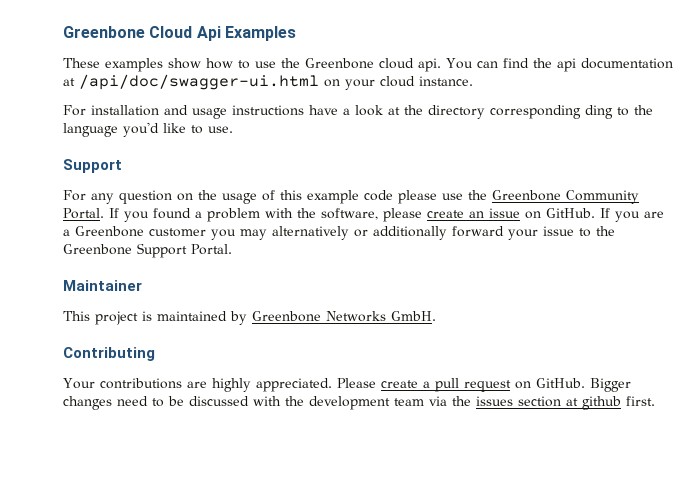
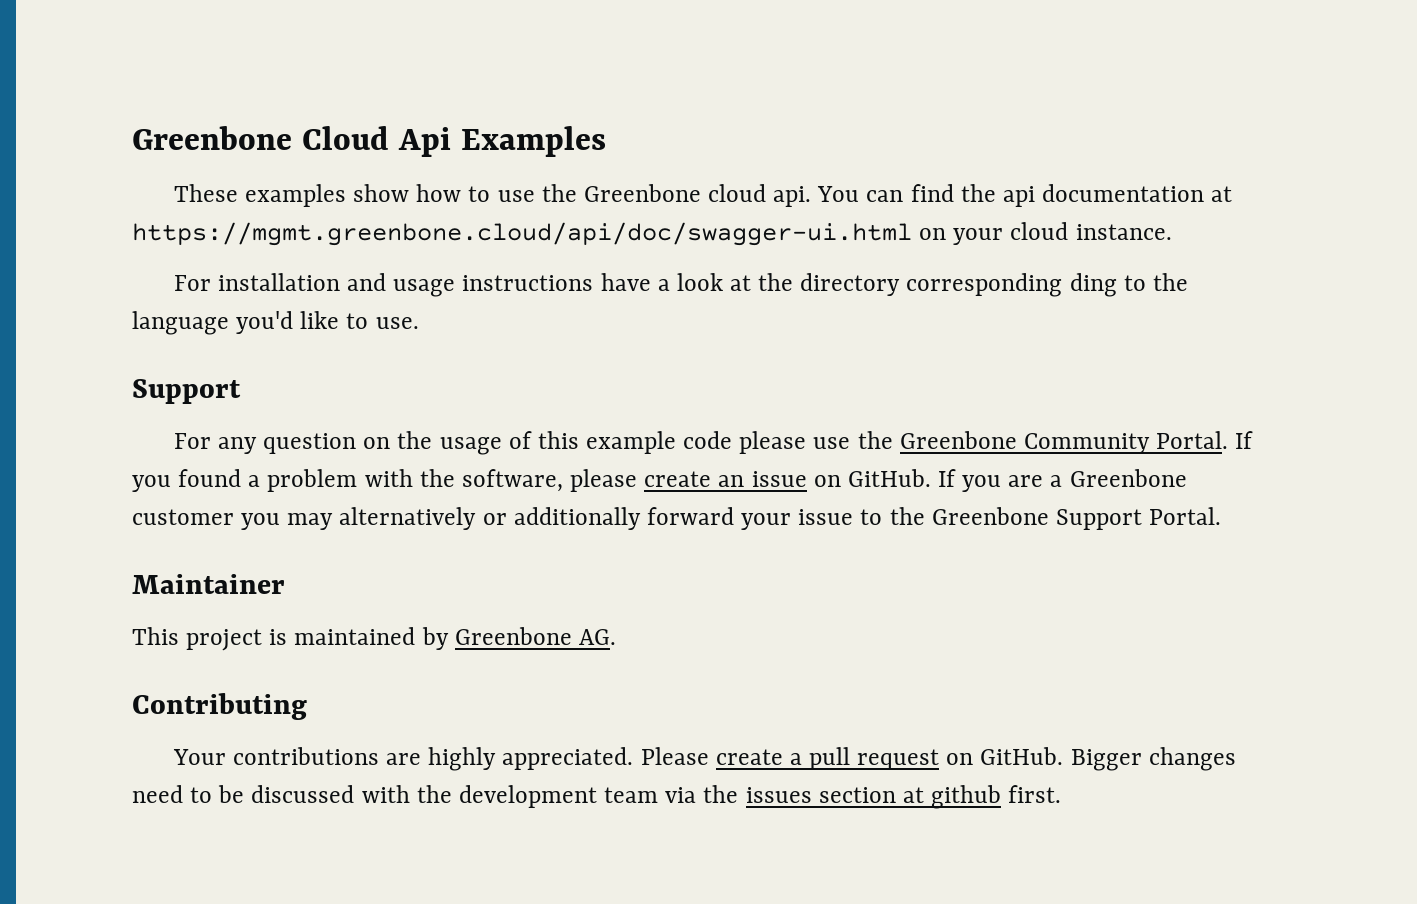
[79,74,319,90] /api/doc/swagger-ui.html -> [132,222,912,246] https://mgmt.greenbone.cloud/api/doc/swagger-ui.html
[326,311,436,322] Networks GmbH. -> [578,629,616,645] AG.

